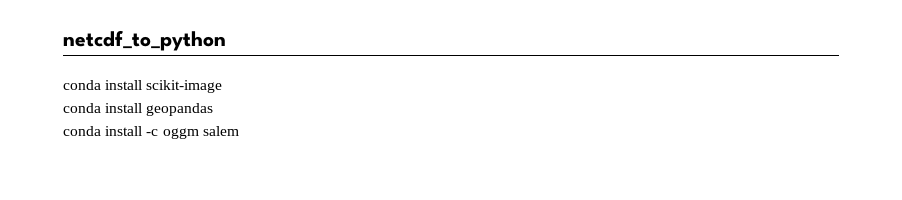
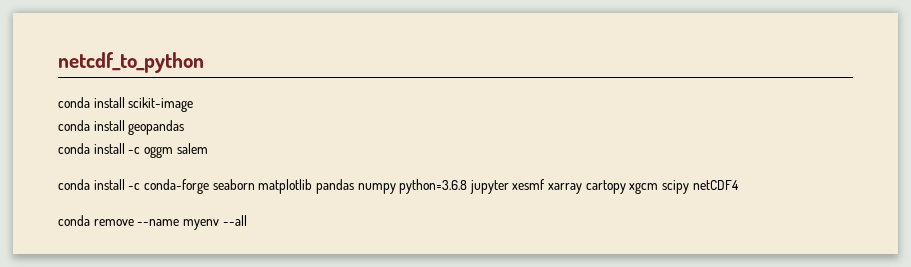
(239, 131) none -> [58,179,739,194] [58,215,247,230] // conda install -c conda-forge seaborn matplotlib pandas numpy python=3.6.8 jupyter xesmf xarray cartopy xgcm scipy netCDF4 // conda remove --name myenv --all

